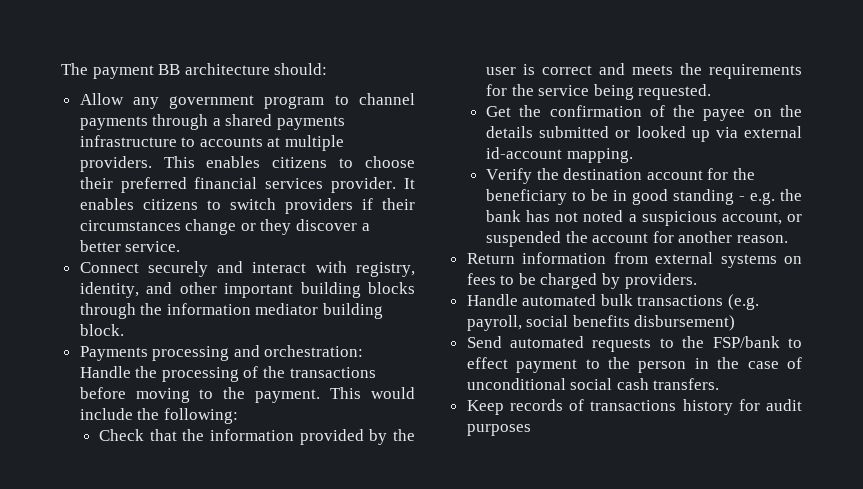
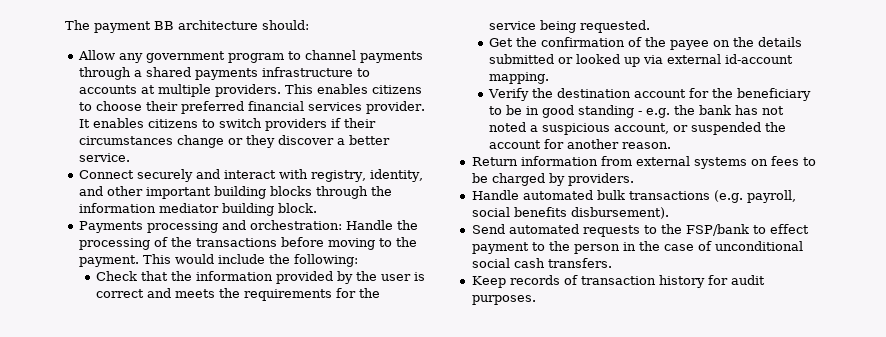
[634,315,736,331] disbursement) -> [570,207,669,219] disbursement).
[590,400,677,411] transactions -> [580,276,656,285] transaction
[466,424,531,436] purposes -> [471,295,536,305] purposes.

